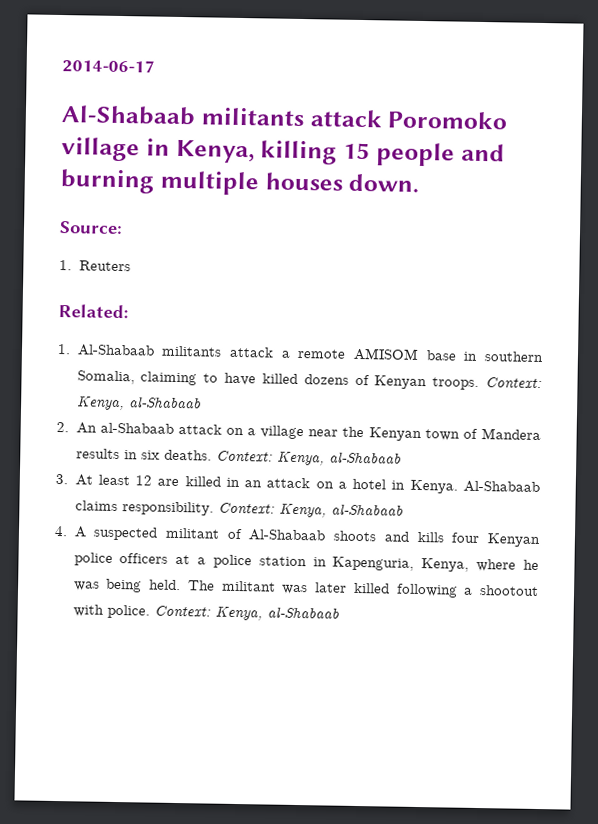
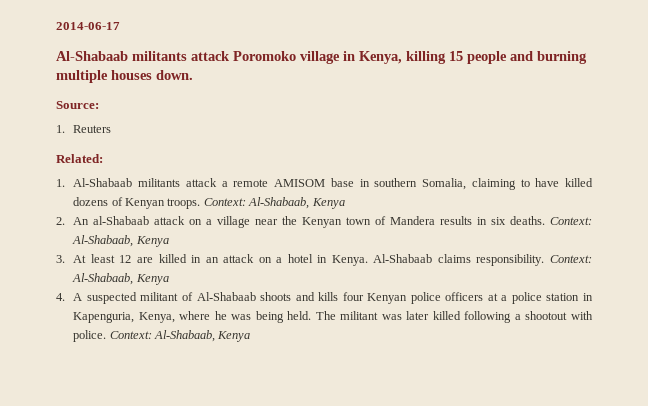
[76,395,201,411] Kenya, al-Shabaab -> [248,197,345,209] Al-Shabaab, Kenya
[276,450,401,466] Kenya, al-Shabaab -> [72,235,169,247] Al-Shabaab, Kenya
[278,502,403,518] Kenya, al-Shabaab -> [72,273,169,285] Al-Shabaab, Kenya
[214,605,339,621] Kenya, al-Shabaab -> [154,330,251,342] Al-Shabaab, Kenya

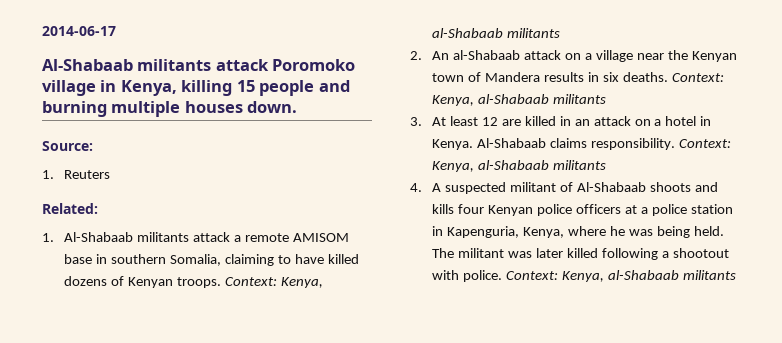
[248,197,345,209] Al-Shabaab, Kenya -> [280,277,323,288] [432,28,561,38] Kenya, al-Shabaab militants
[72,235,169,247] Al-Shabaab, Kenya -> [432,94,607,106] Kenya, al-Shabaab militants
[72,273,169,285] Al-Shabaab, Kenya -> [432,160,607,172] Kenya, al-Shabaab militants
[154,330,251,342] Al-Shabaab, Kenya -> [561,270,736,282] Kenya, al-Shabaab militants

